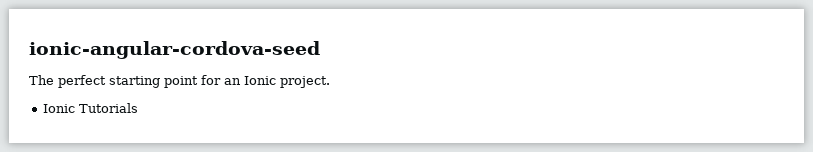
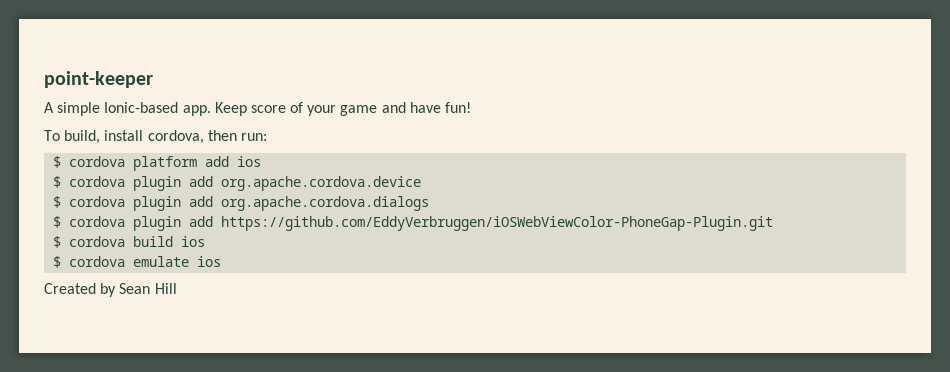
[29,41,320,59] [29,75,330,88] [43,103,139,113] ionic-angular-cordova-seed // The perfect starting point for an Ionic project. // Ionic Tutorials -> [44,71,153,88] [44,102,472,116] [44,130,267,144] [53,156,262,171] [53,176,422,191] [53,196,430,211] [53,216,774,231] [53,236,206,248] [53,256,222,268] [44,283,177,297] point-keeper // A simple Ionic-based app. Keep score of your game and have fun! // To build, install cordova, then run: // $ cordova platform add ios // $ cordova plugin add org.apache.cordova.device // $ cordova plugin add org.apache.cordova.dialogs // $ cordova plugin add https://github.com/EddyVerbruggen/iOSWebViewColor-PhoneGap-Plugin.git // $ cordova build ios // $ cordova emulate ios // Created by Sean Hill

